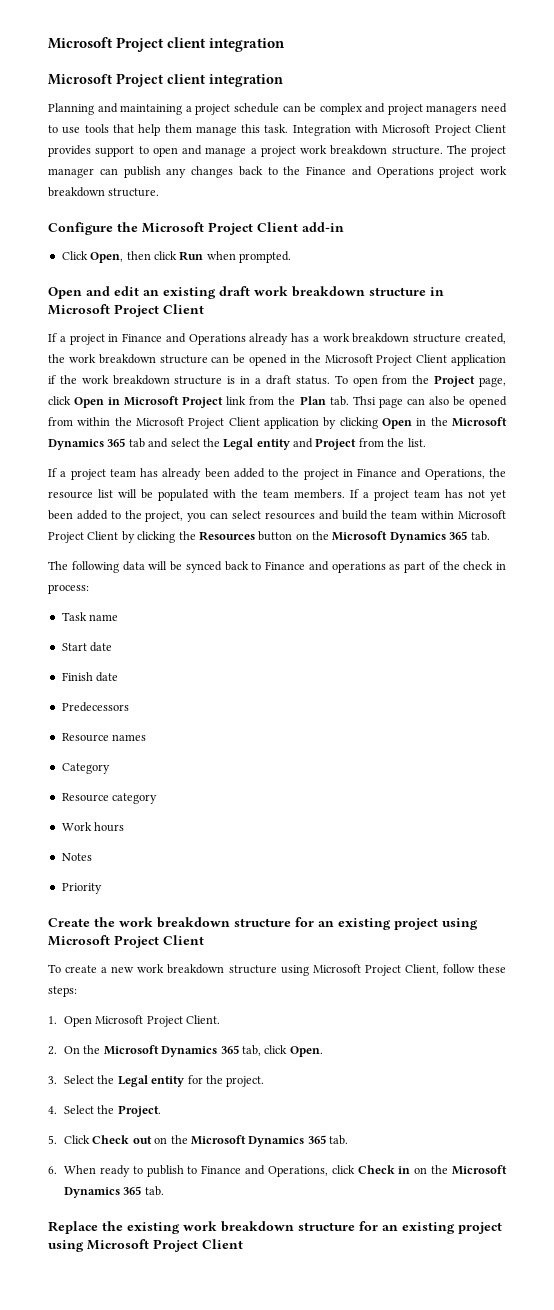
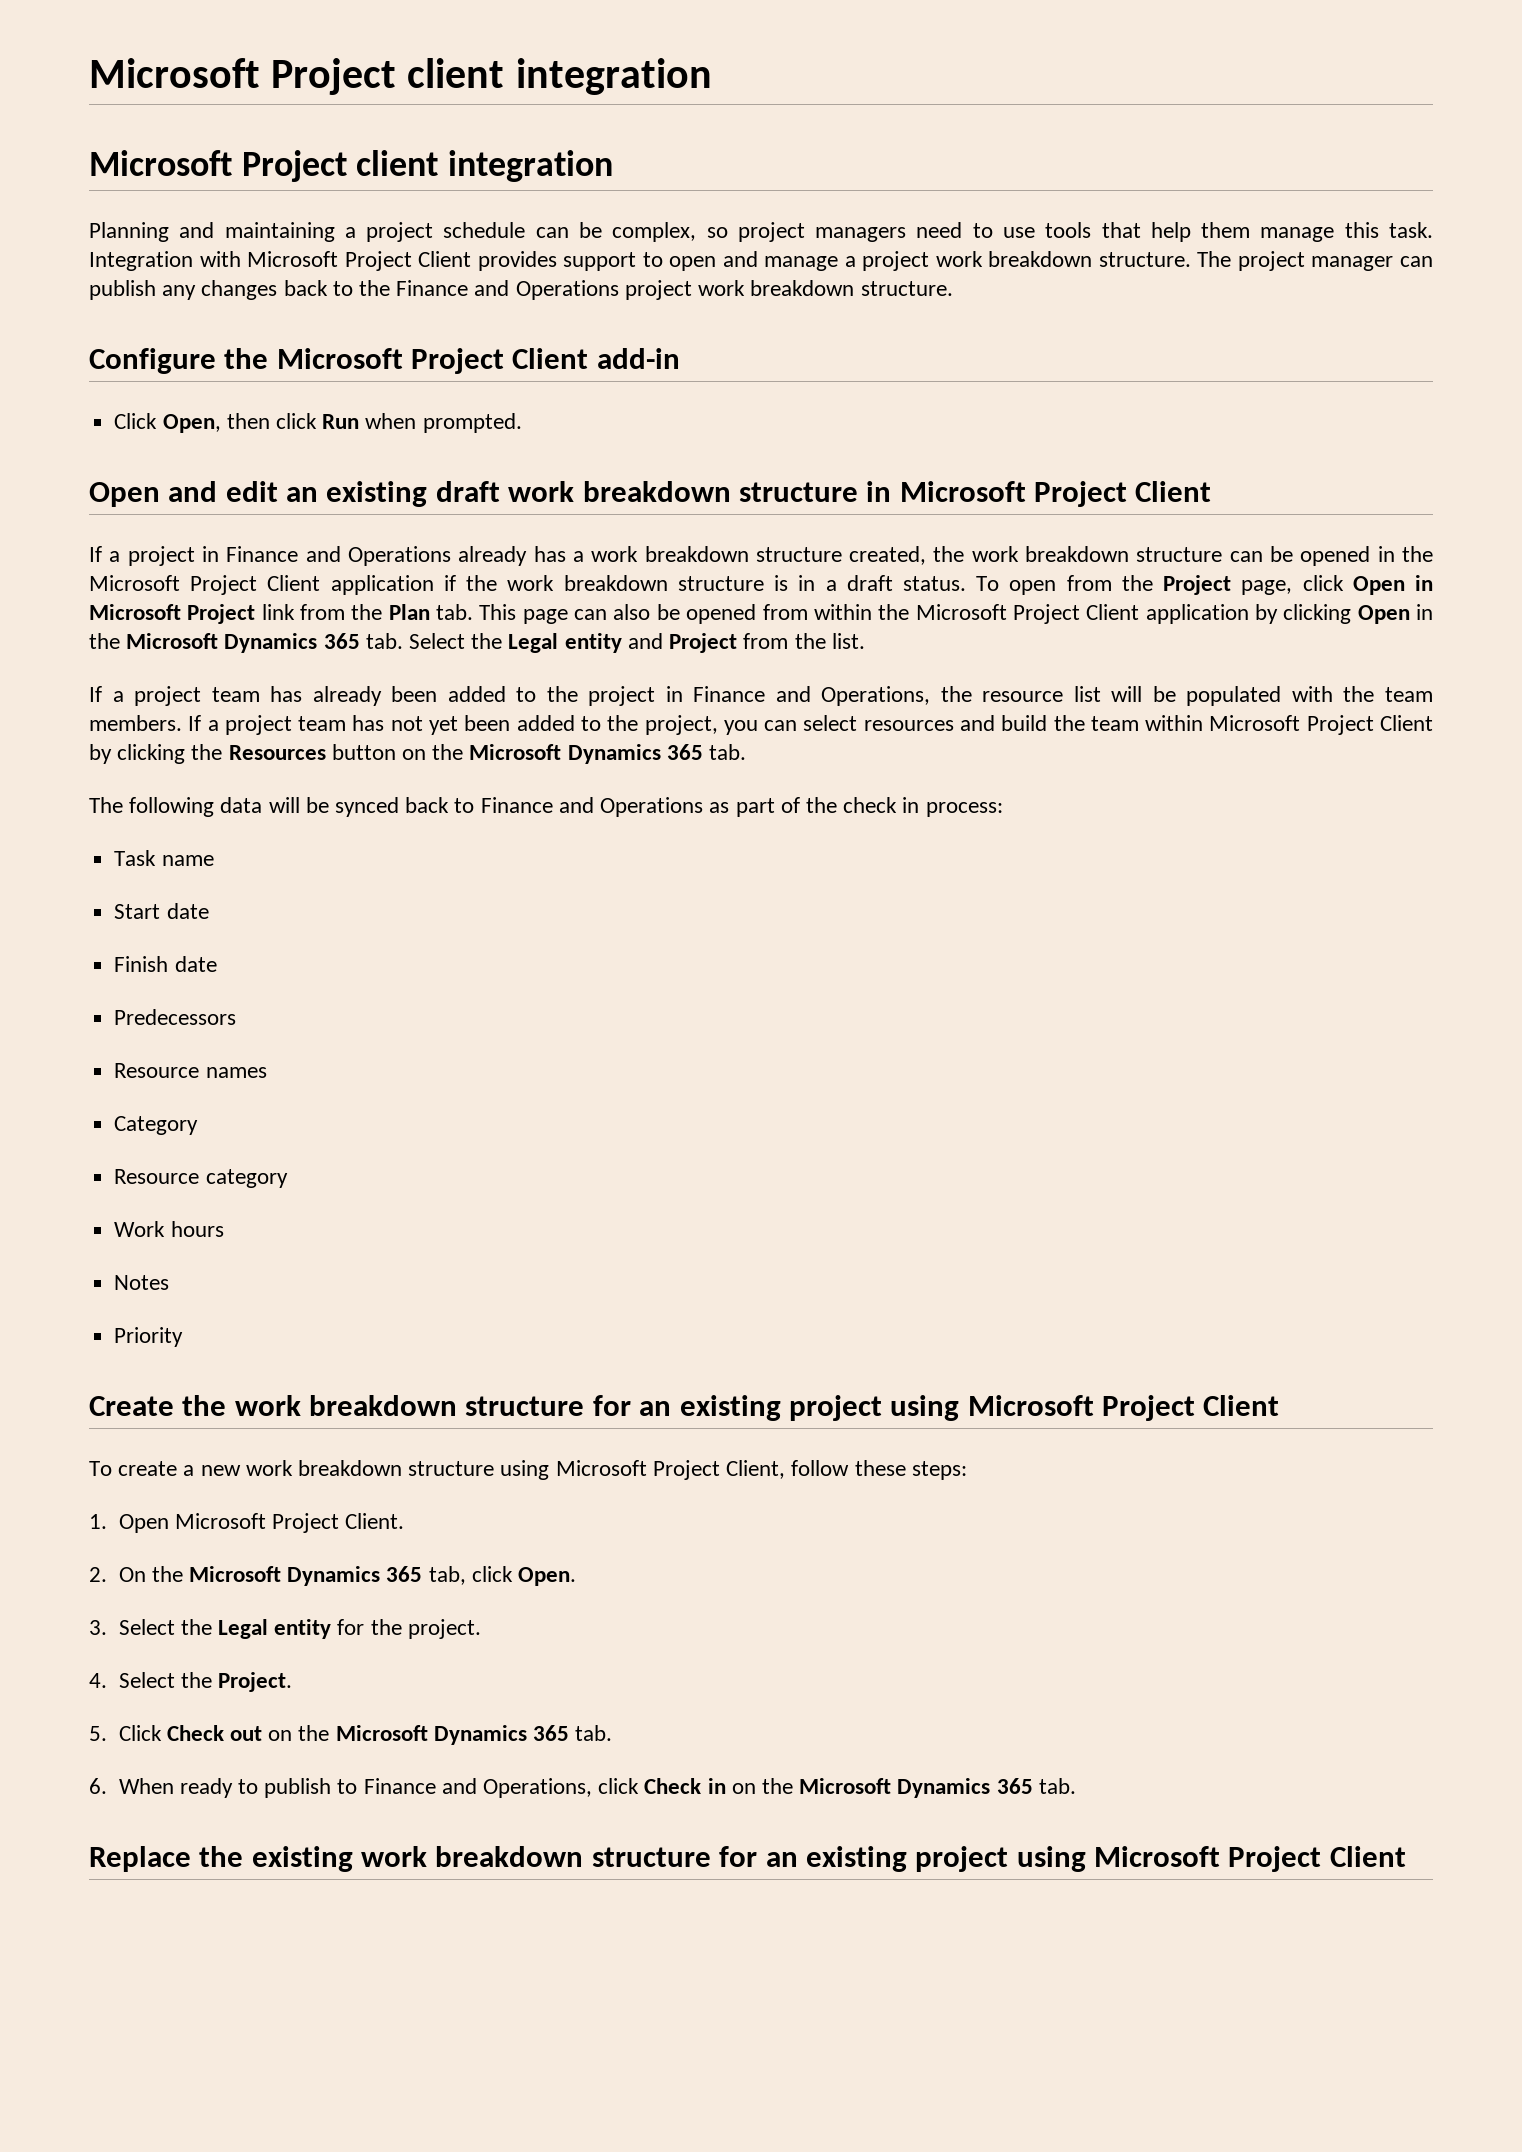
[319,103,386,115] complex and -> [612,222,728,242] complex, so
[352,396,376,405] Thsi -> [479,604,517,620] This
[128,438,200,448] tab and select -> [365,633,466,649] tab. Select
[331,562,386,573] operations -> [600,797,704,817] Operations

